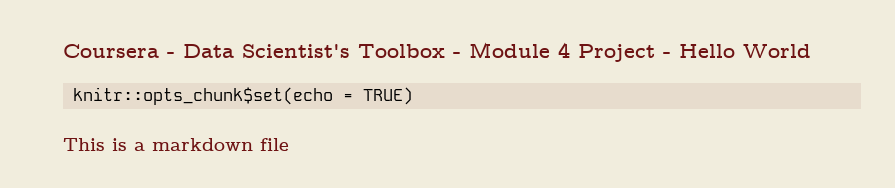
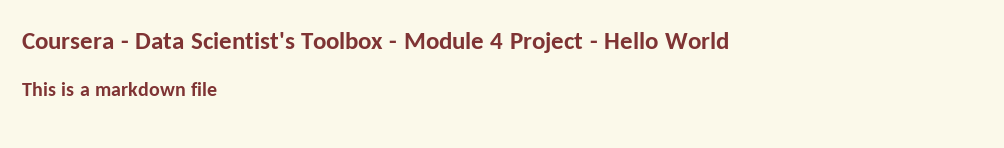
[73,87,414,105] // knitr::opts_chunk$set(echo = TRUE) -> (729, 40) none

